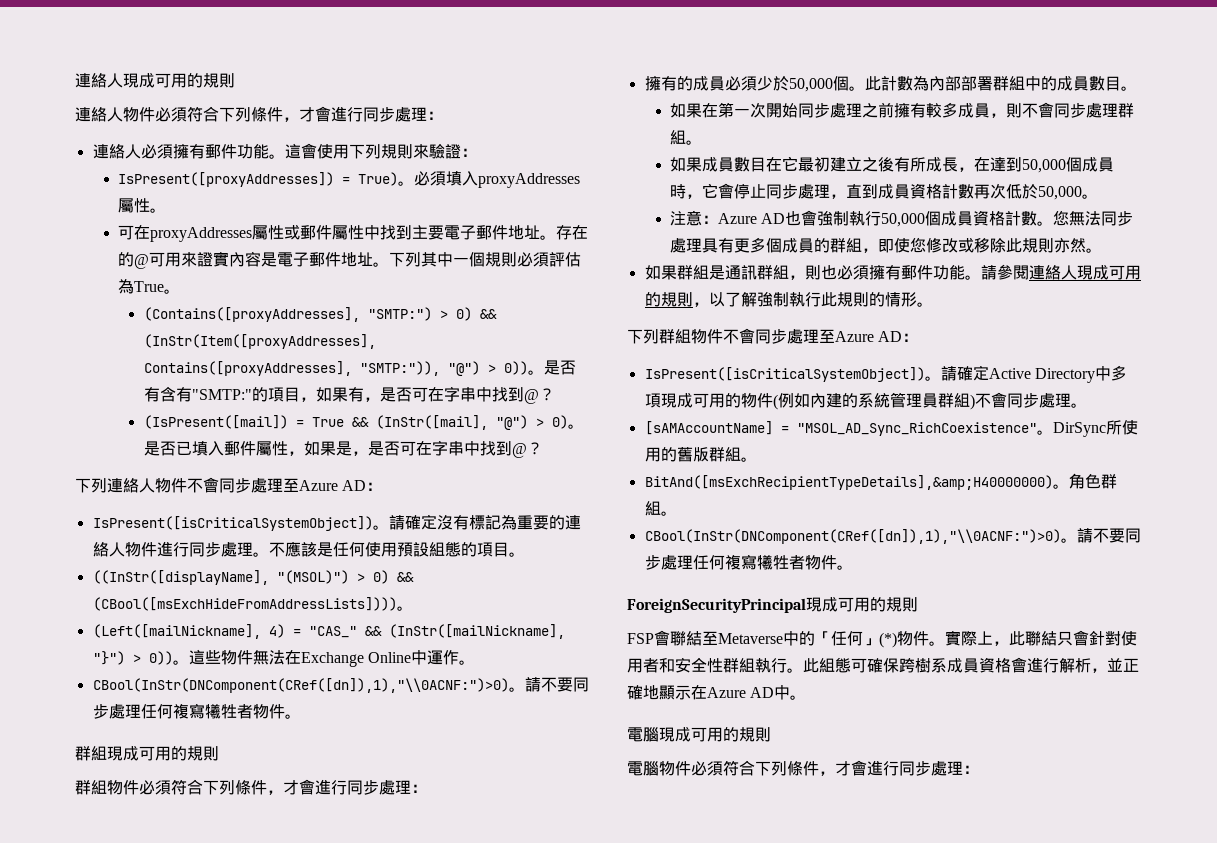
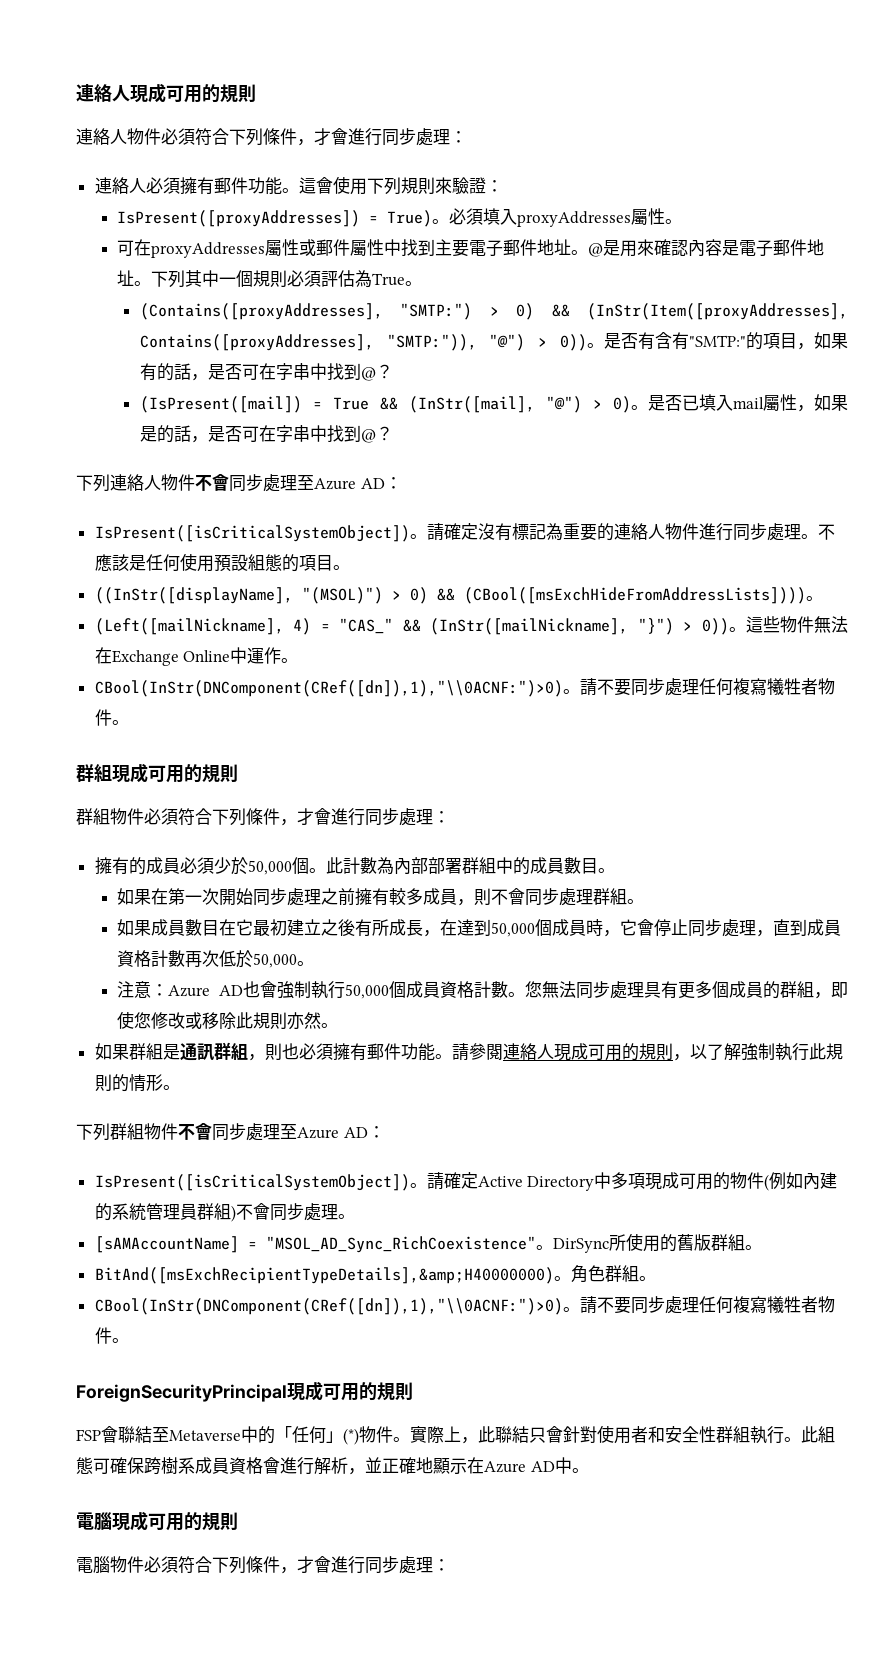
[556,225,589,240] [118,251,230,269] 存在的@可用來證實 -> [588,239,689,257] @是用來確認
(364, 394) none -> [156,363,191,381] 的話
[223,441,256,456] 郵件 -> [733,397,764,409] mail
(352, 448) none -> [156,425,191,443] 的話

